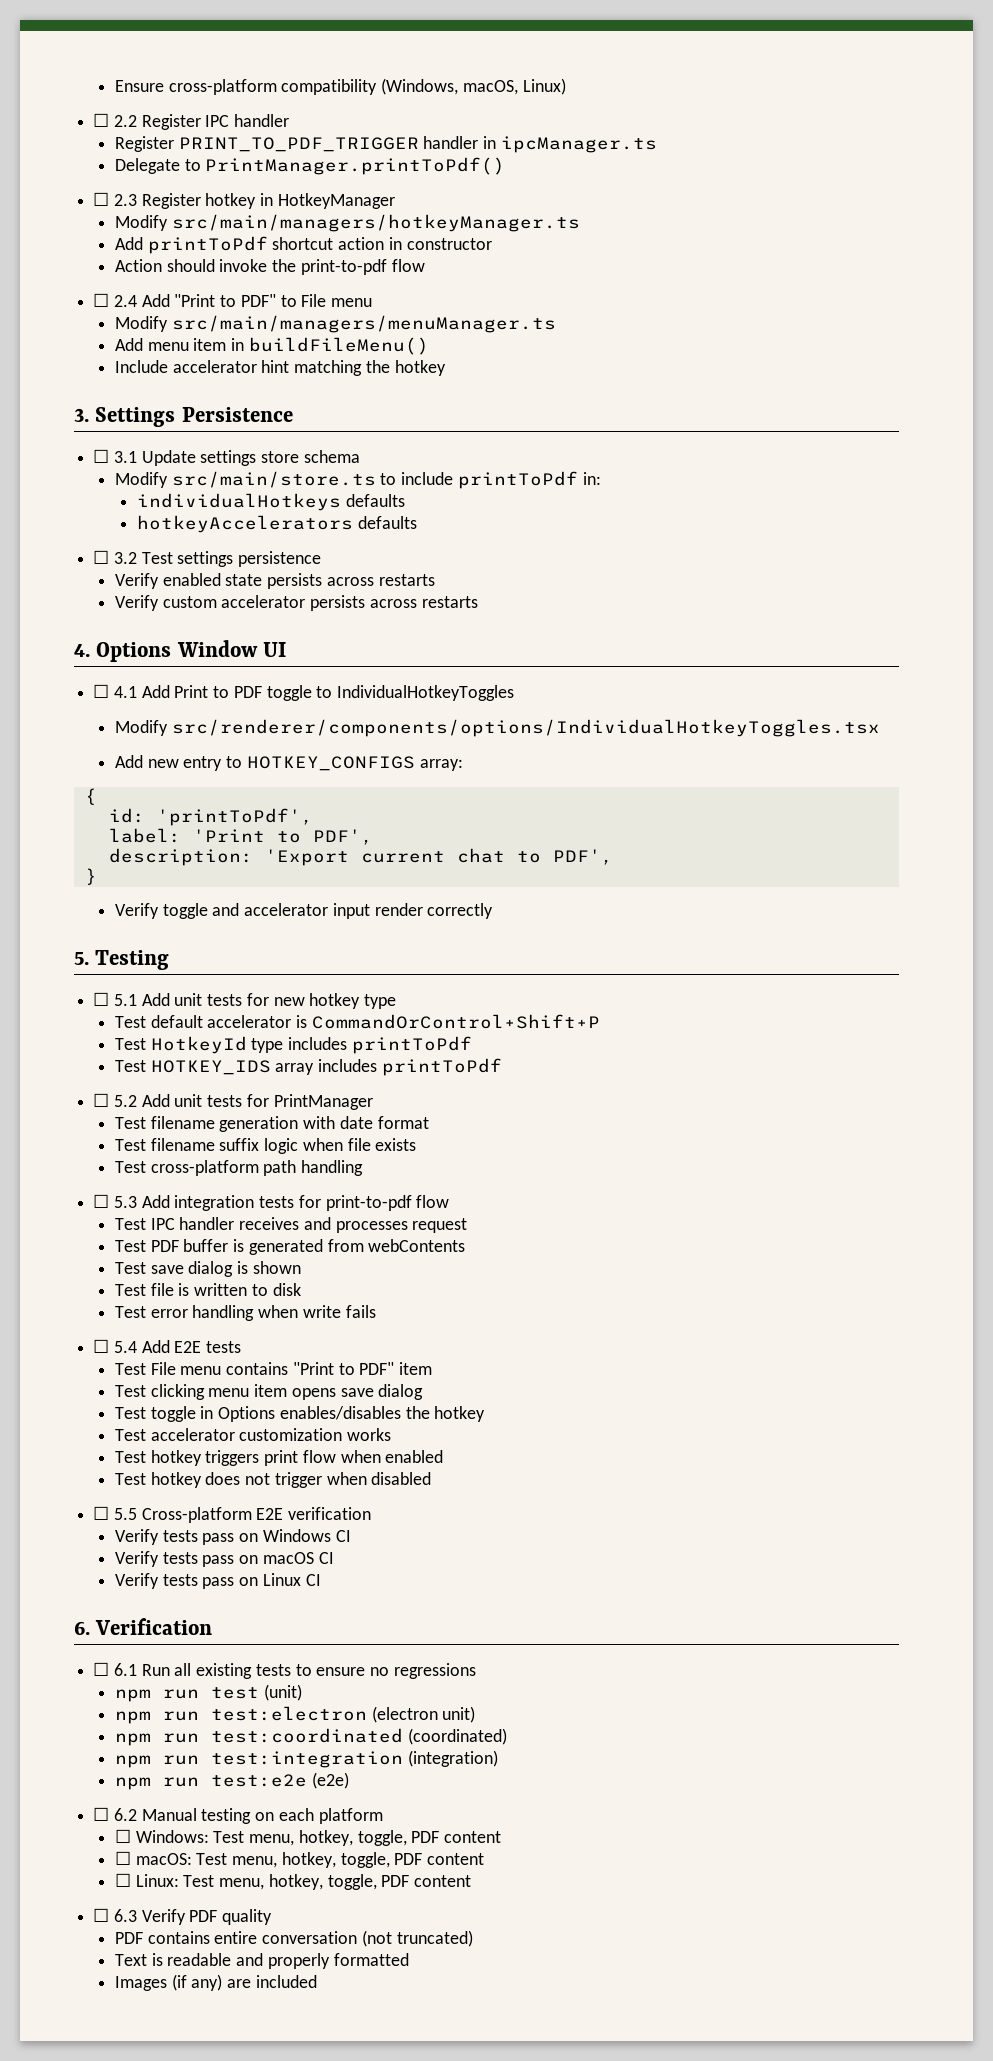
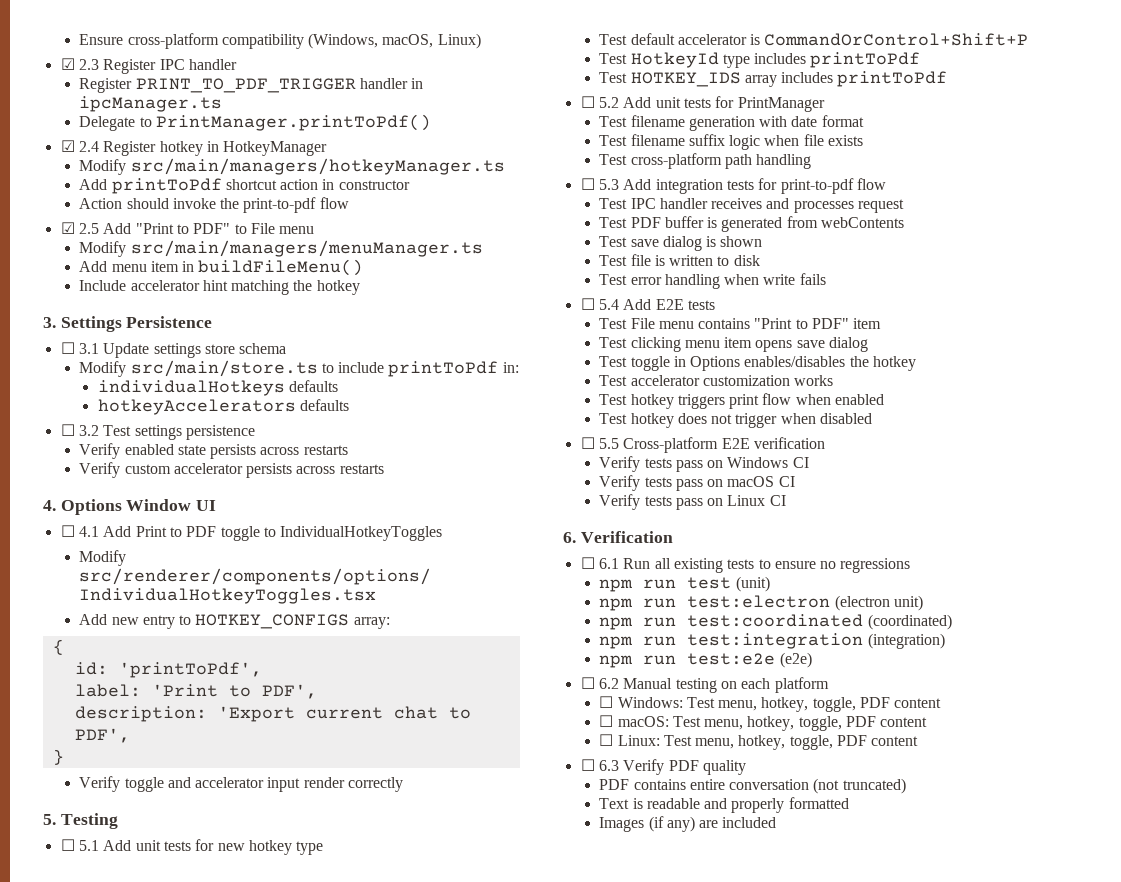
[93,113,137,127] ☐ 2.2 -> [60,58,99,70] ☑ 2.3
[93,192,137,206] ☐ 2.3 -> [60,140,99,152] ☑ 2.4
[93,293,137,307] ☐ 2.4 -> [60,222,99,234] ☑ 2.5

